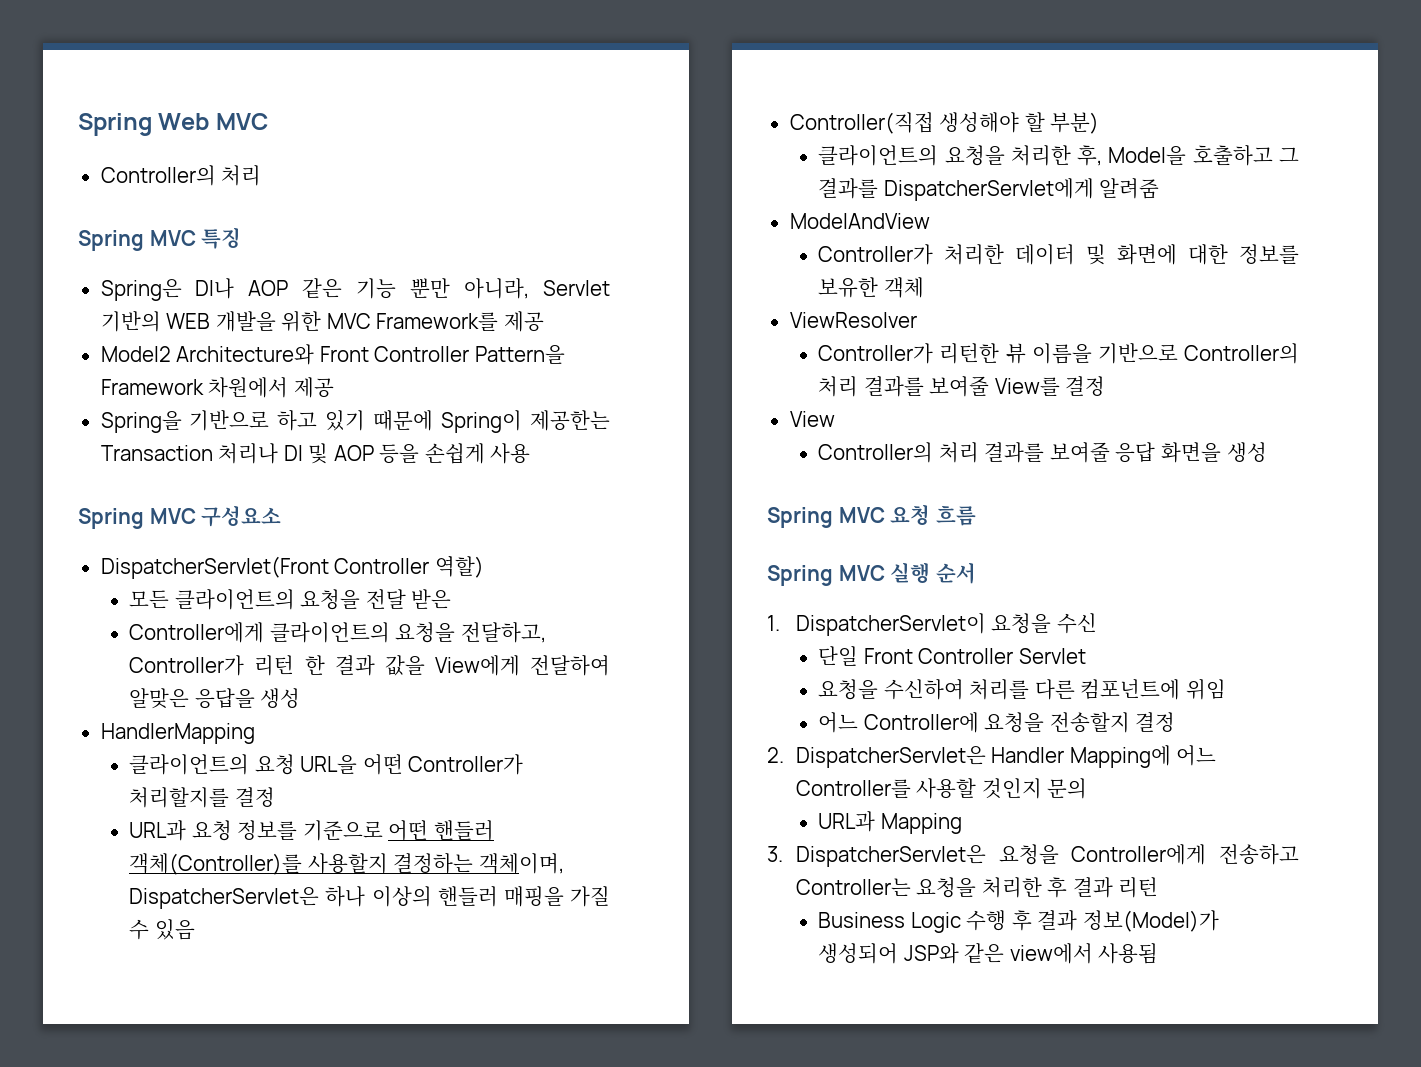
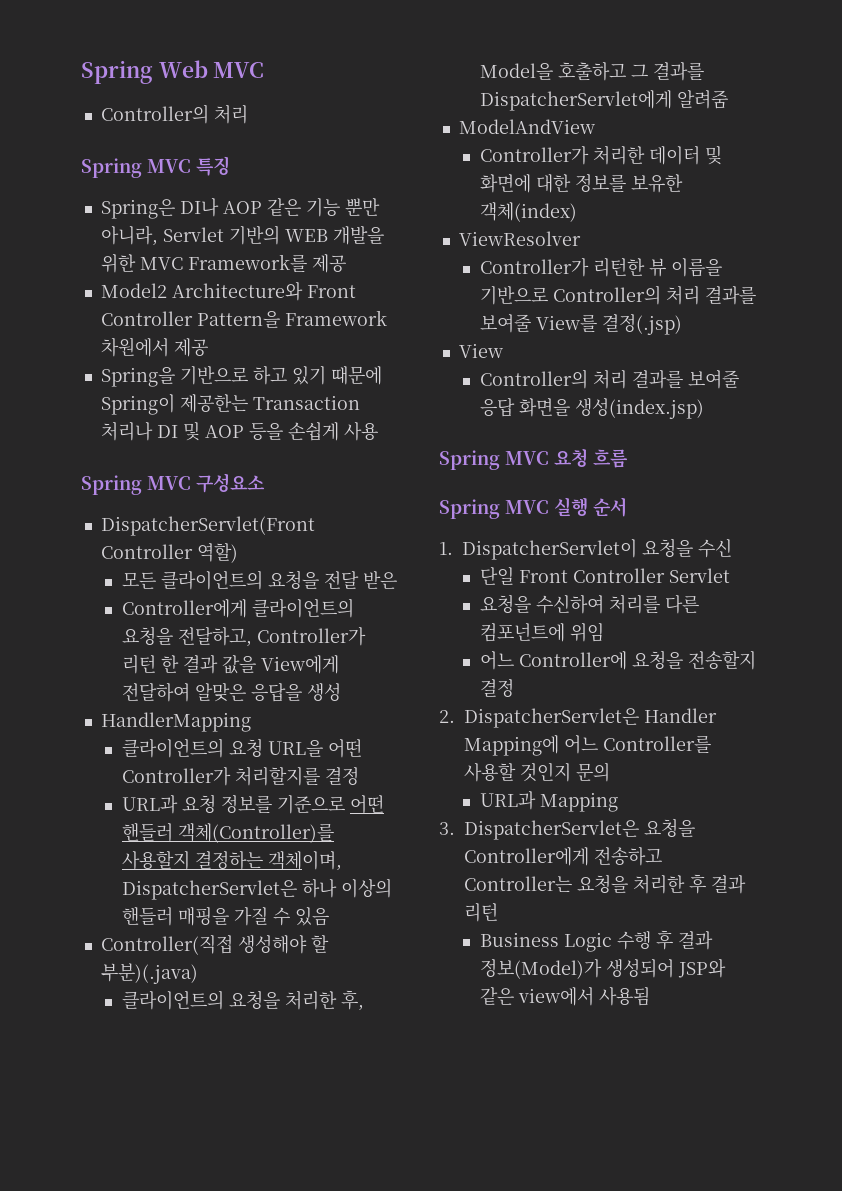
[1050,112,1100,134] 부분) -> [100,963,198,984] 부분)(.java)
[883,277,924,298] 객체 -> [479,202,577,222] 객체(index)
[1065,376,1106,396] 결정 -> [601,314,682,335] 결정(.jsp)
[1226,442,1267,462] 생성 -> [574,398,704,419] 생성(index.jsp)

